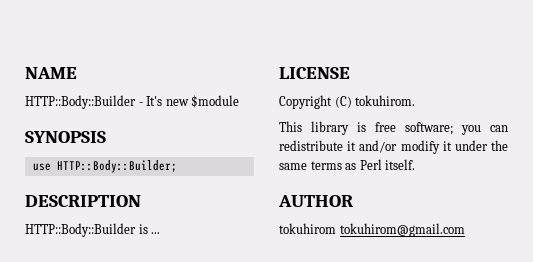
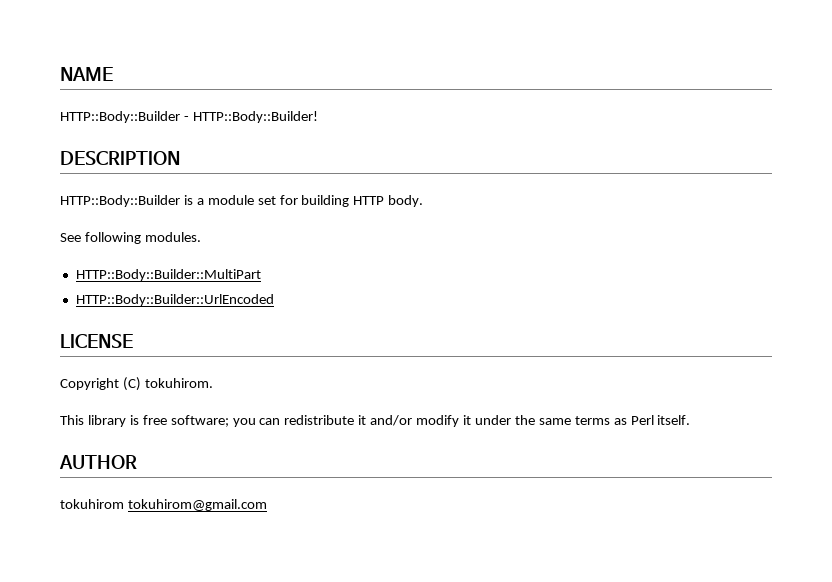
[146,95,240,108] [25,131,106,143] [32,160,177,173] [25,195,141,207] [25,223,161,237] It's new $module // SYNOPSIS // use HTTP::Body::Builder; // DESCRIPTION // HTTP::Body::Builder is ... -> [192,111,318,123] [60,151,180,165] [60,195,424,207] [60,232,201,244] [75,269,261,281] [75,294,274,306] HTTP::Body::Builder! // DESCRIPTION // HTTP::Body::Builder is a module set for building HTTP body. // See following modules. // HTTP::Body::Builder::MultiPart // HTTP::Body::Builder::UrlEncoded

